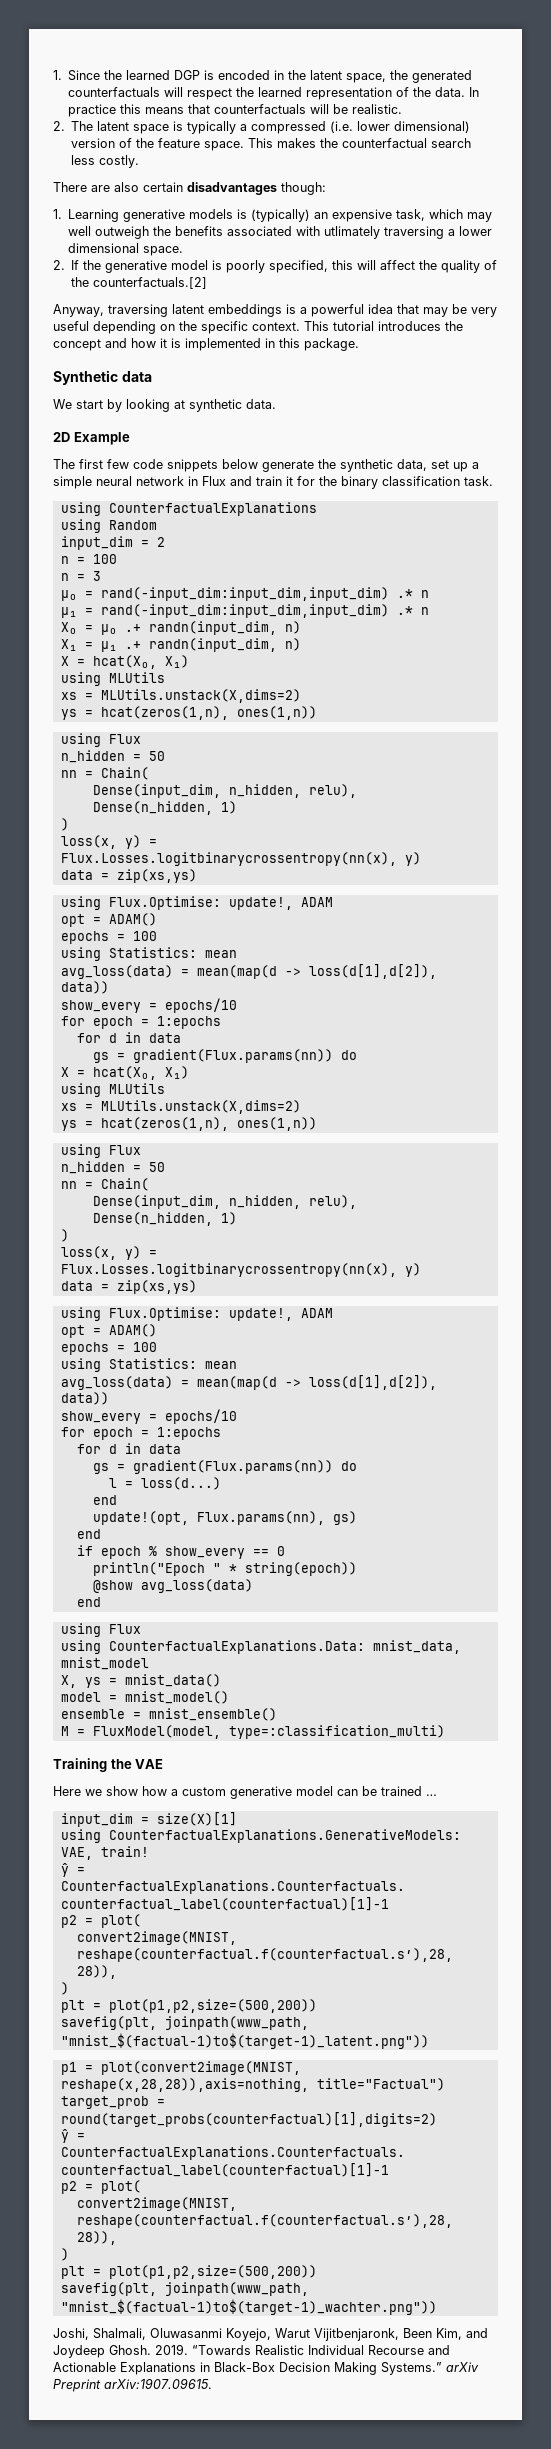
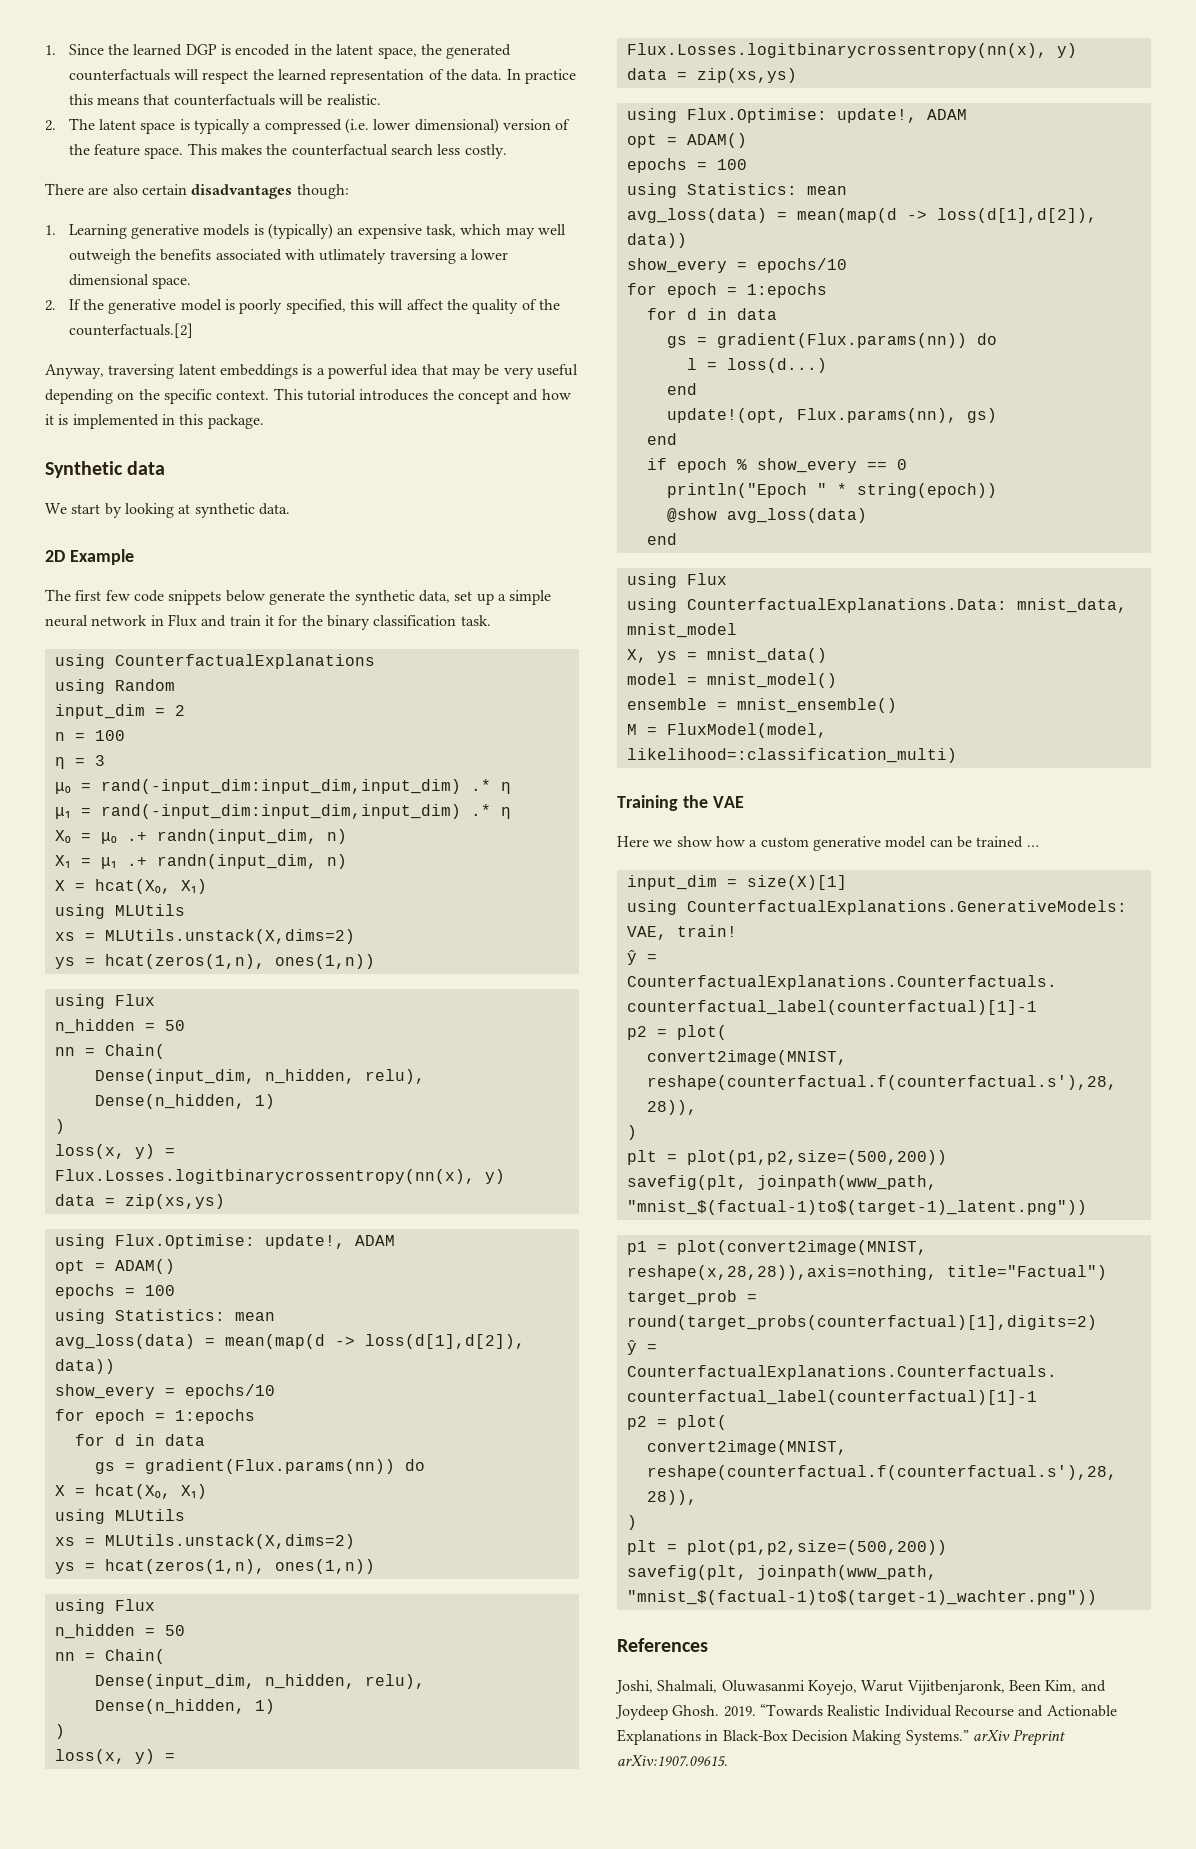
[228,1725,445,1739] type=:classification_multi) -> [626,748,957,763] likelihood=:classification_multi)
(437, 2307) none -> [617,1638,708,1652] // References

